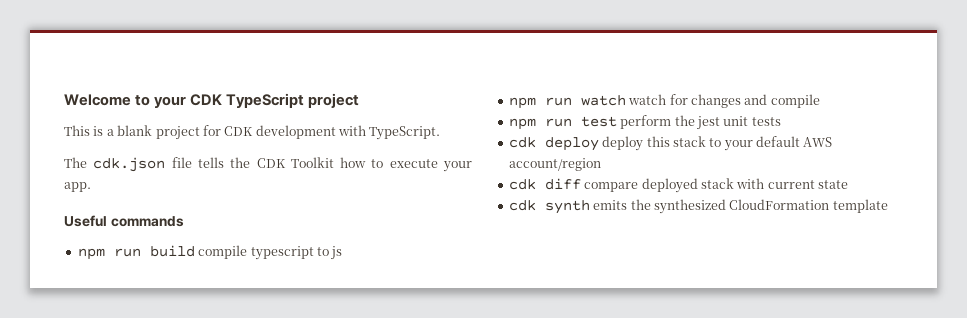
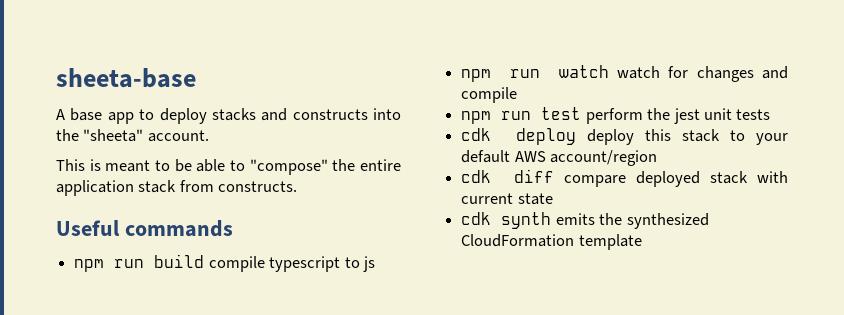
[64,93,360,108] [64,125,441,140] [64,157,473,172] [64,182,91,192] Welcome to your CDK TypeScript project // This is a blank project for CDK development with TypeScript. // The cdk.json file tells the CDK Toolkit how to execute your app. -> [56,68,196,88] [56,108,401,124] [56,129,209,142] [56,159,401,175] [56,180,298,196] sheeta-base // A base app to deploy stacks and constructs into the "sheeta" account. // This is meant to be able to "compose" the entire application stack from constructs.

